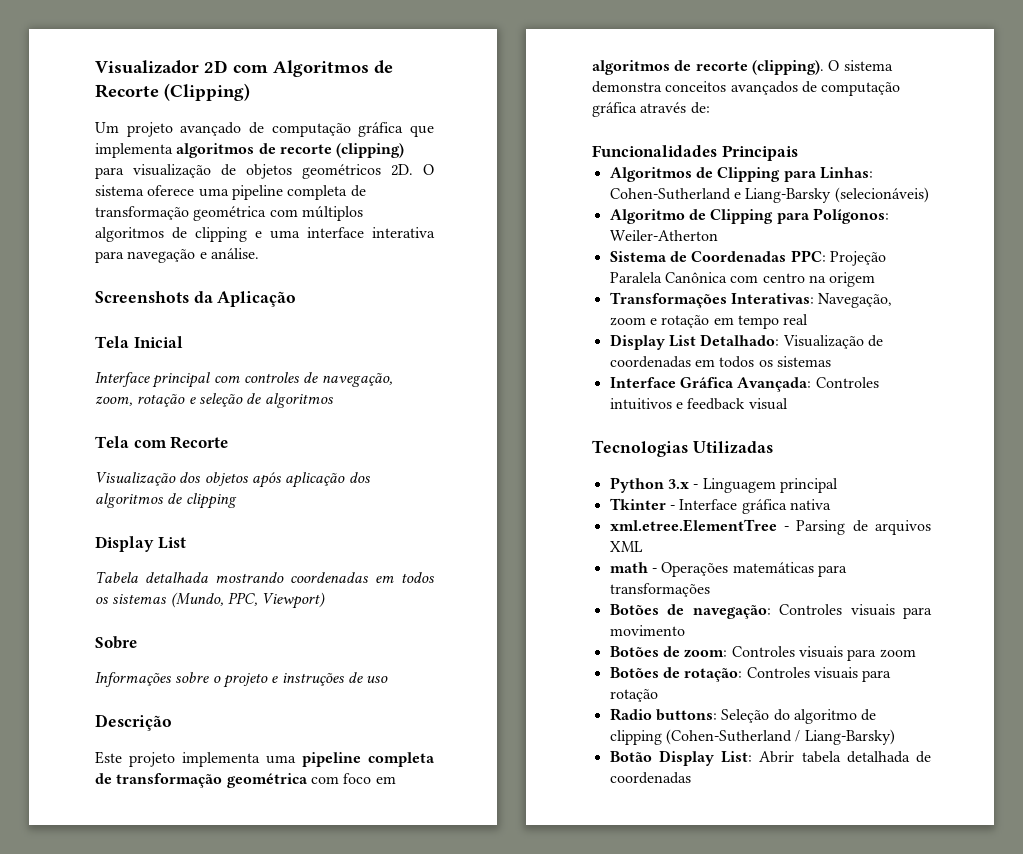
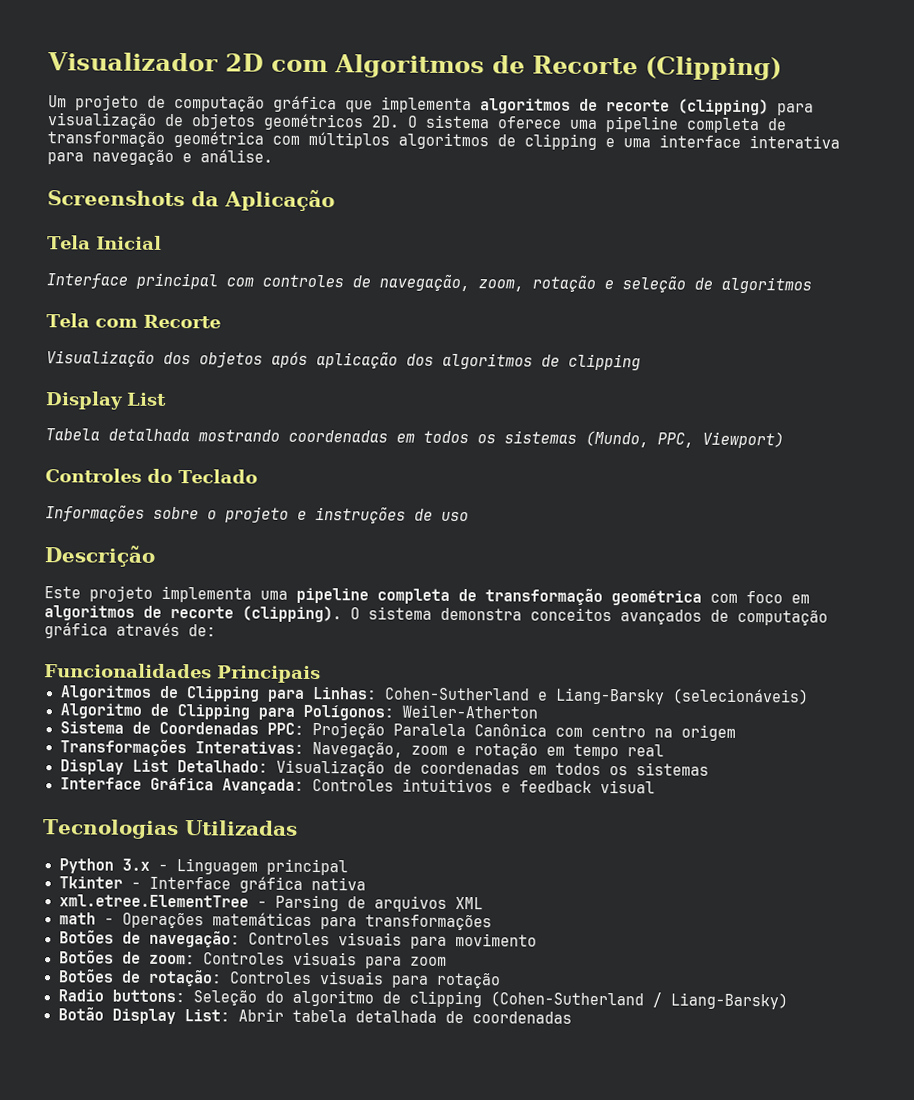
[180,122,242,136] avançado -> (139, 102) none
[95,636,137,649] Sobre -> [45,468,258,484] Controles do Teclado

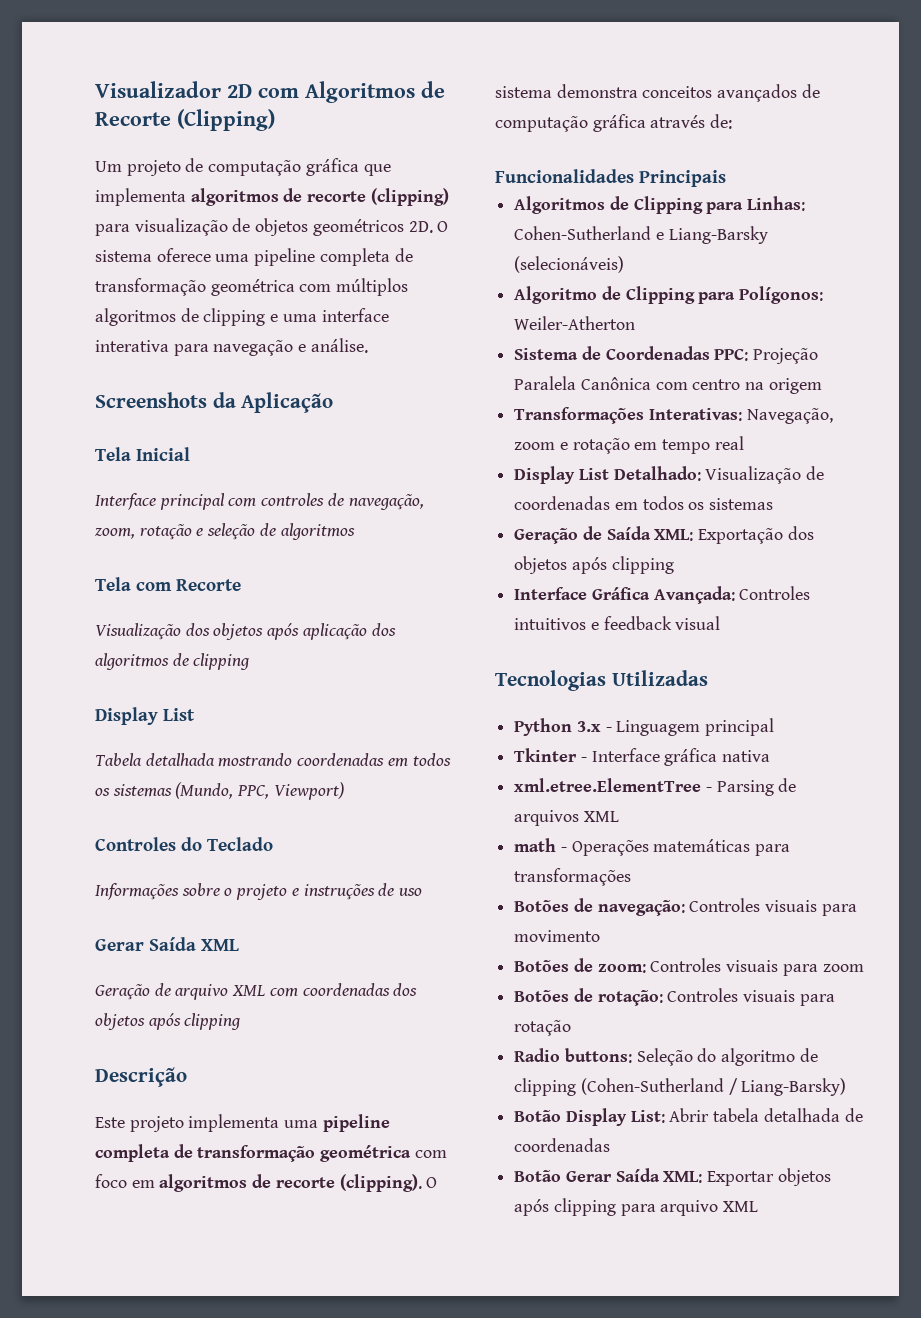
(469, 516) none -> [95,937,240,951] [95,983,418,1000] [95,1013,241,1030] // Gerar Saída XML // Geração de arquivo XML com coordenadas dos objetos após clipping
(709, 769) none -> [514,526,814,544] [514,556,674,574] // Geração de Saída XML: Exportação dos objetos após clipping
(572, 1017) none -> [514,1168,831,1186] [514,1198,759,1216] // Botão Gerar Saída XML: Exportar objetos após clipping para arquivo XML

